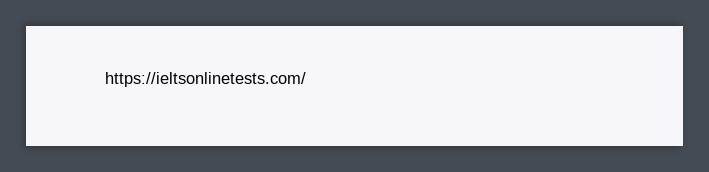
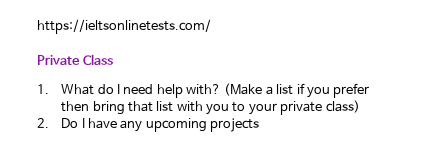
(306, 79) none -> [37,54,113,65] [37,83,370,98] [61,100,360,115] [37,118,260,132] // Private Class // 1. What do I need help with? (Make a list if you prefer then bring that list with you to your private class) // 2. Do I have any upcoming projects

